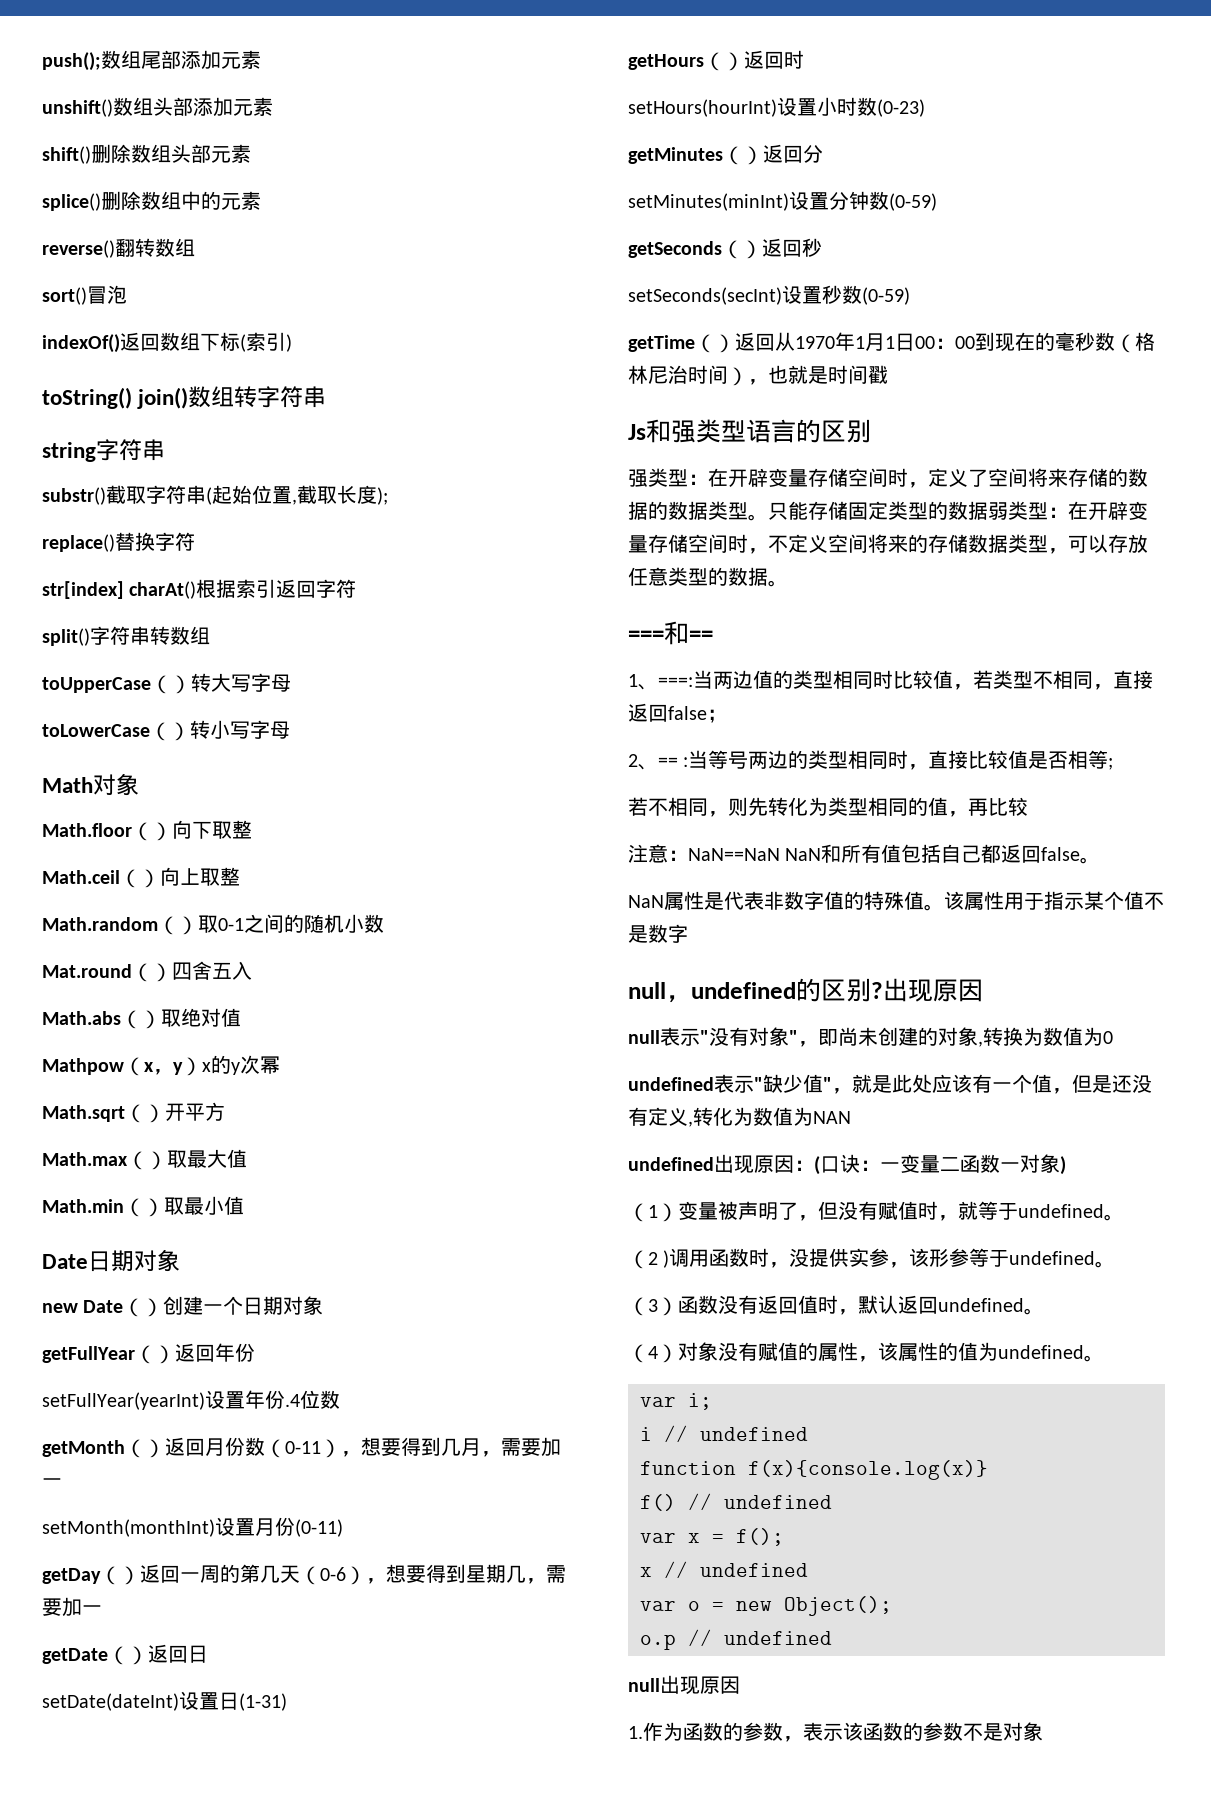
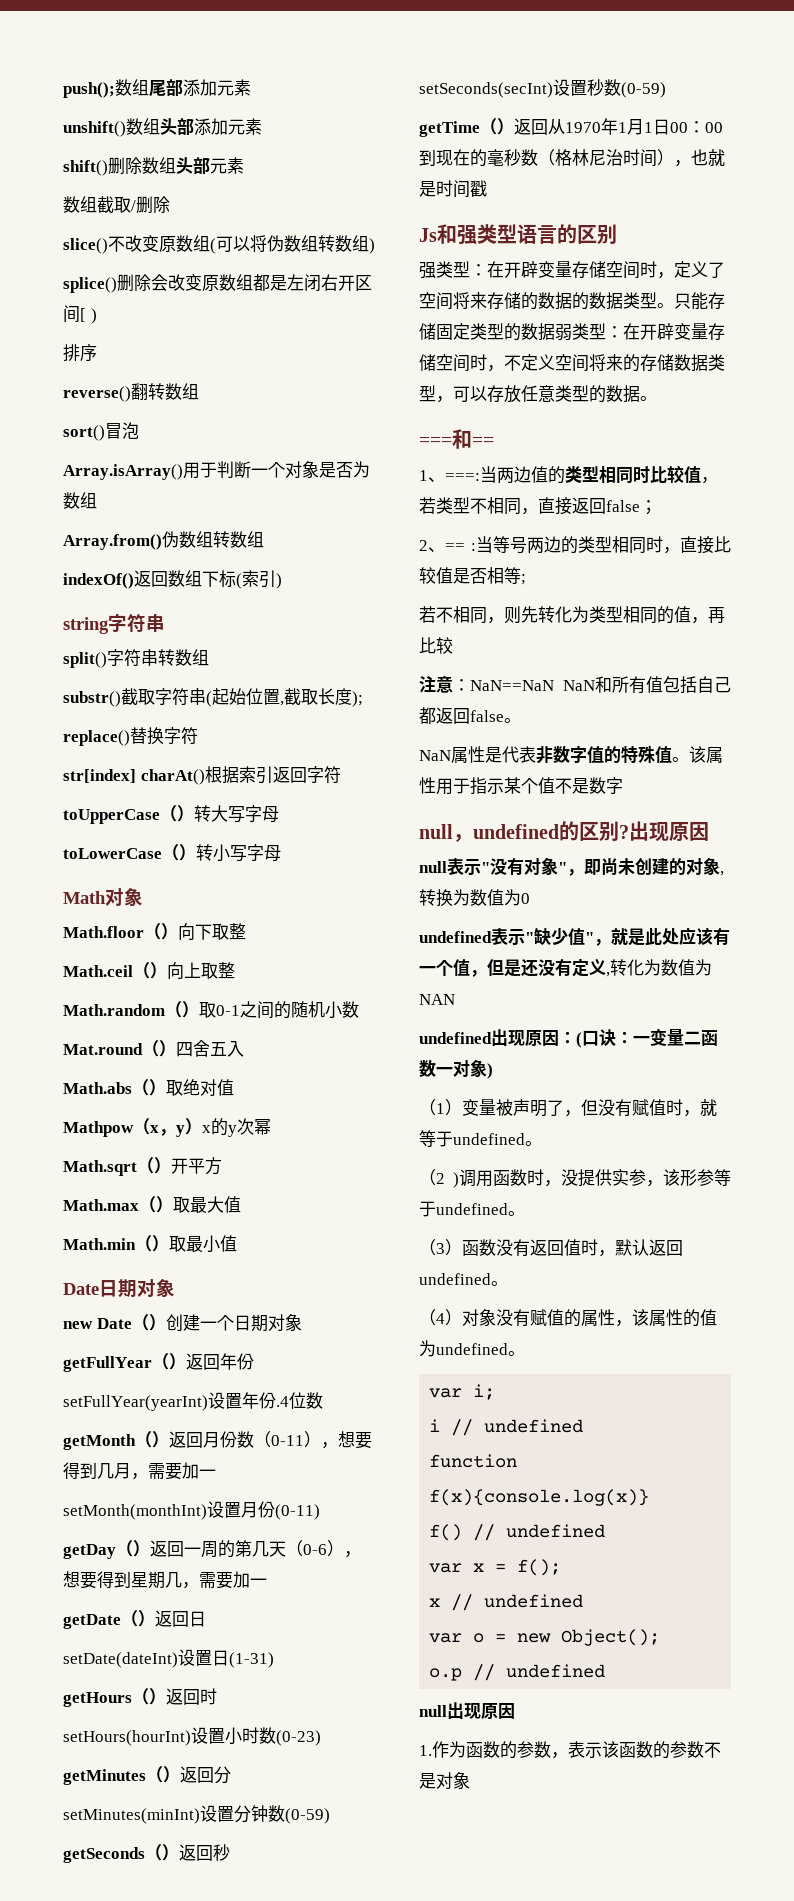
[42,191,261,211] splice()删除数组中的元素 -> [63,196,170,214] [63,235,375,254] [63,274,372,293] [63,305,97,324] [63,344,97,362] 数组截取/删除 // slice()不改变原数组(可以将伪数组转数组) // splice()删除会改变原数组都是左闭右开区间[ ) // 排序
(127, 294) none -> [63,461,370,480] [63,492,97,509] [63,531,264,550] // Array.isArray()用于判断一个对象是否为数组 // Array.from()伪数组转数组
[42,386,327,409] [42,439,165,462] toString() join()数组转字符串 // string字符串 -> [63,614,165,634] [63,649,209,668] string字符串 // split()字符串转数组
[42,626,210,646] // split()字符串转数组 -> (341, 775) none

